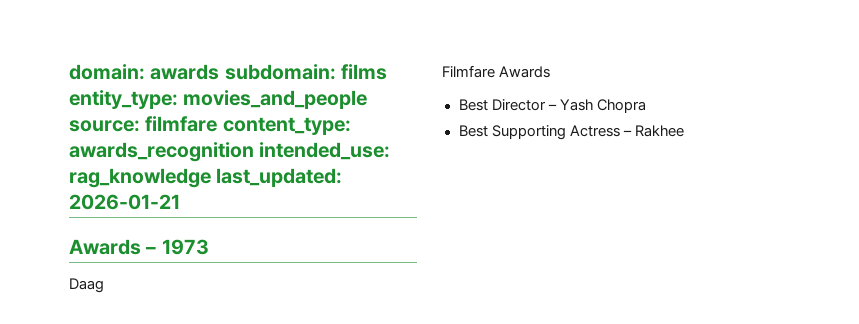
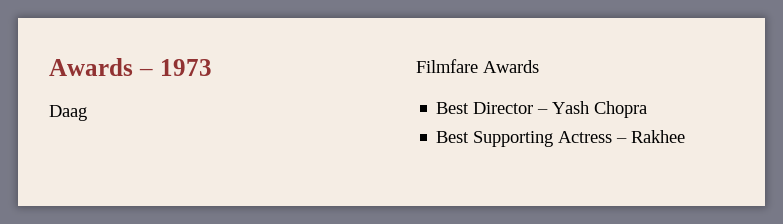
[69,64,388,80] [69,90,368,109] [69,116,351,135] [69,142,391,162] [69,168,343,188] [69,194,180,210] domain: awards subdomain: films entity_type: movies_and_people source: filmfare content_type: awards_recognition intended_use: rag_knowledge last_updated: 2026-01-21 // -> (49, 67) none

